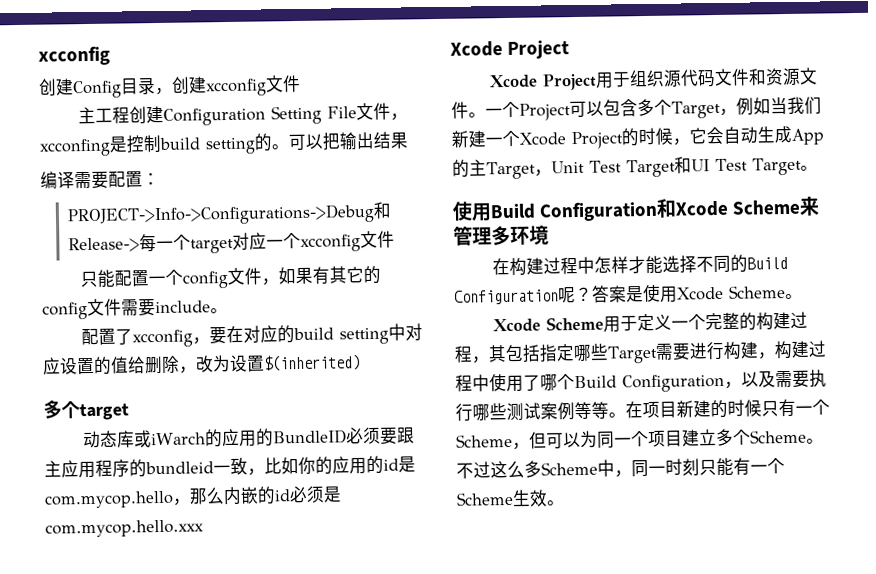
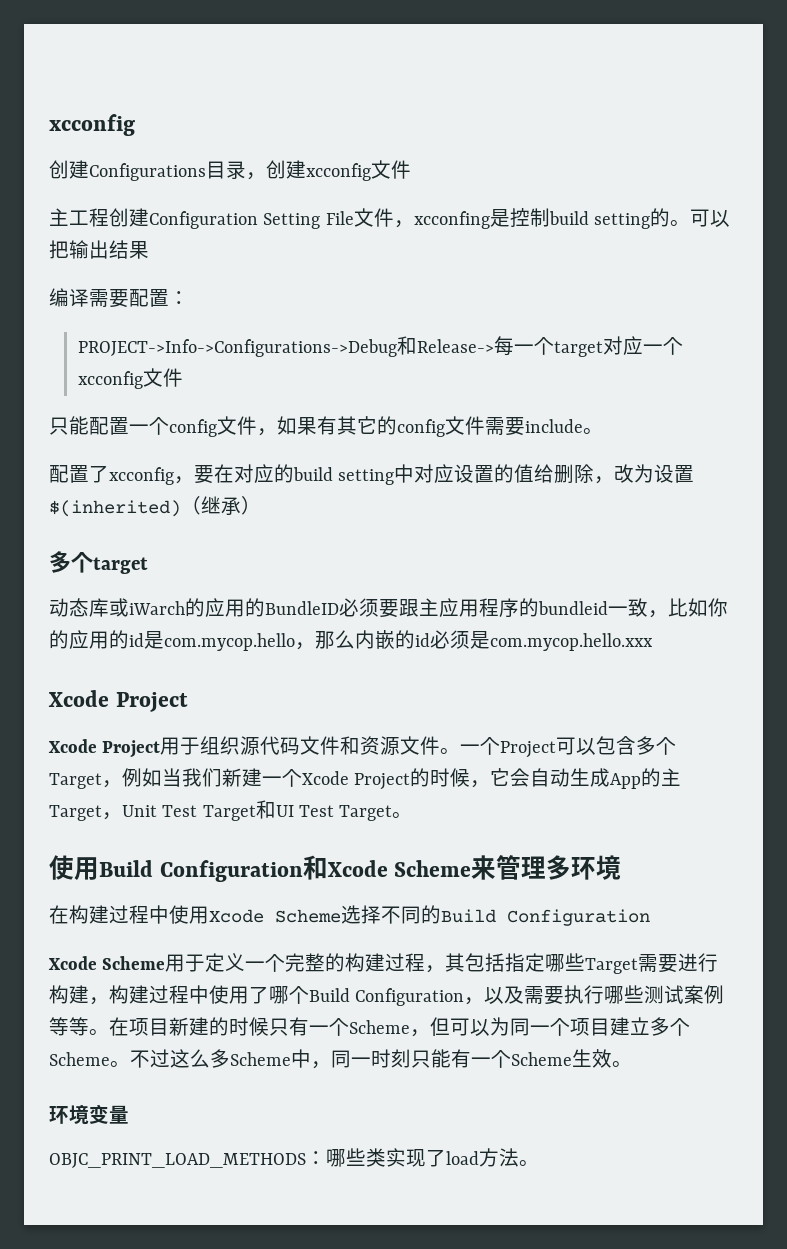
[73,80,122,99] Config -> [89,163,206,181] Configurations
(361, 363) none -> [181,496,261,515] （继承）
[593,255,663,275] 怎样才能 -> [169,905,341,924] 使用Xcode Scheme
[558,284,803,304] 呢？答案是使用Xcode Scheme。 -> (650, 917) none
(565, 503) none -> [49,1104,129,1124] [49,1148,539,1168] // 环境变量 // OBJC_PRINT_LOAD_METHODS：哪些类实现了load方法。

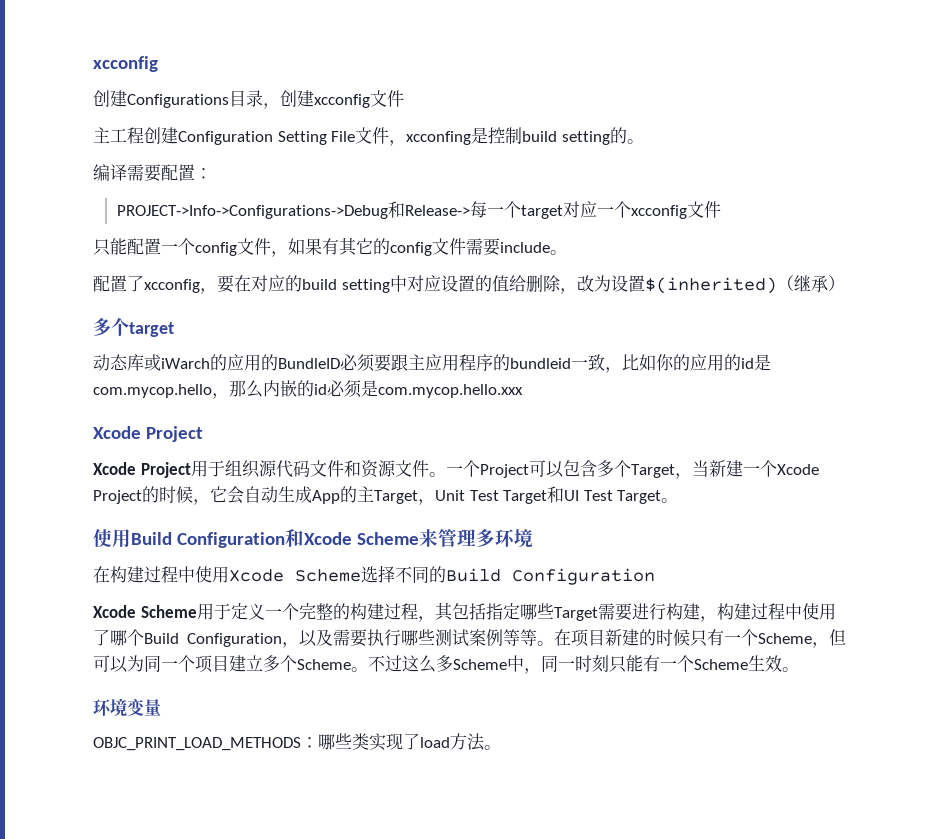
[689,209,730,227] [49,240,149,259] 可以把输出结果 -> (644, 141) none
[122,768,222,787] 例如当我们 -> [691,460,709,477] 当

